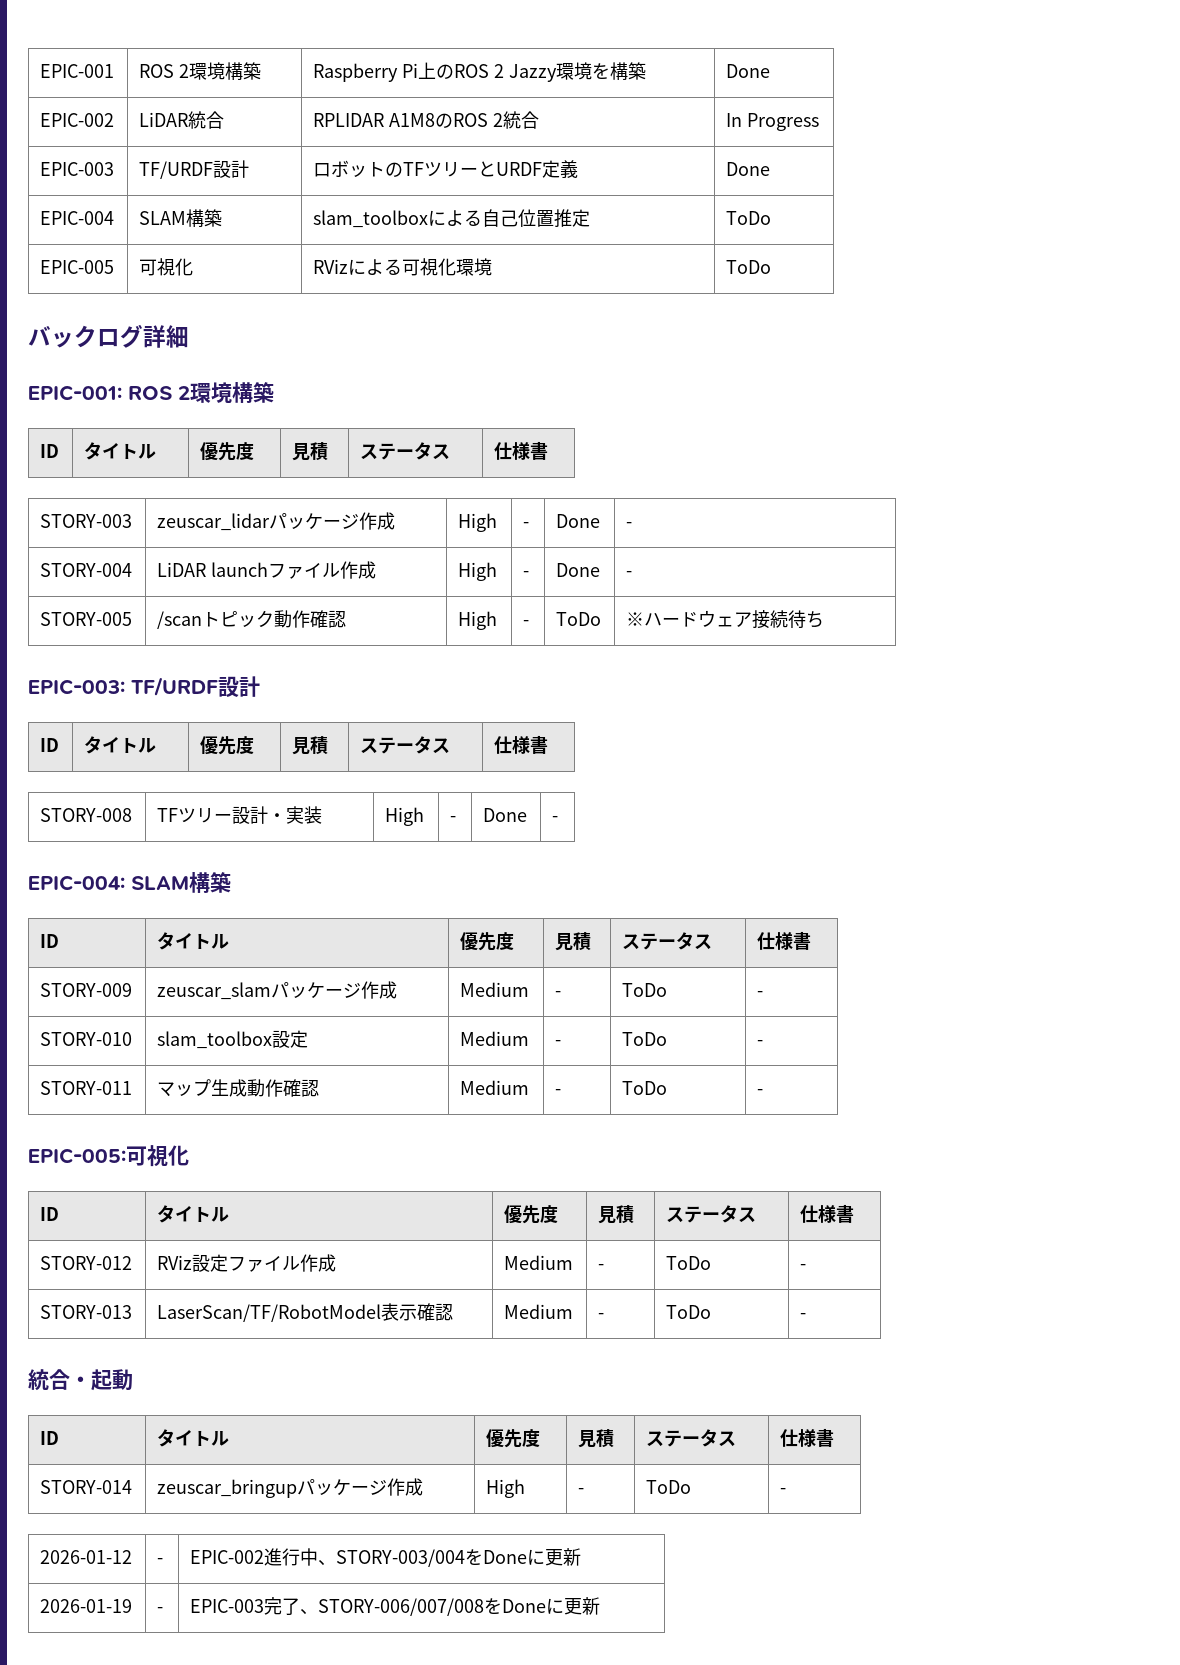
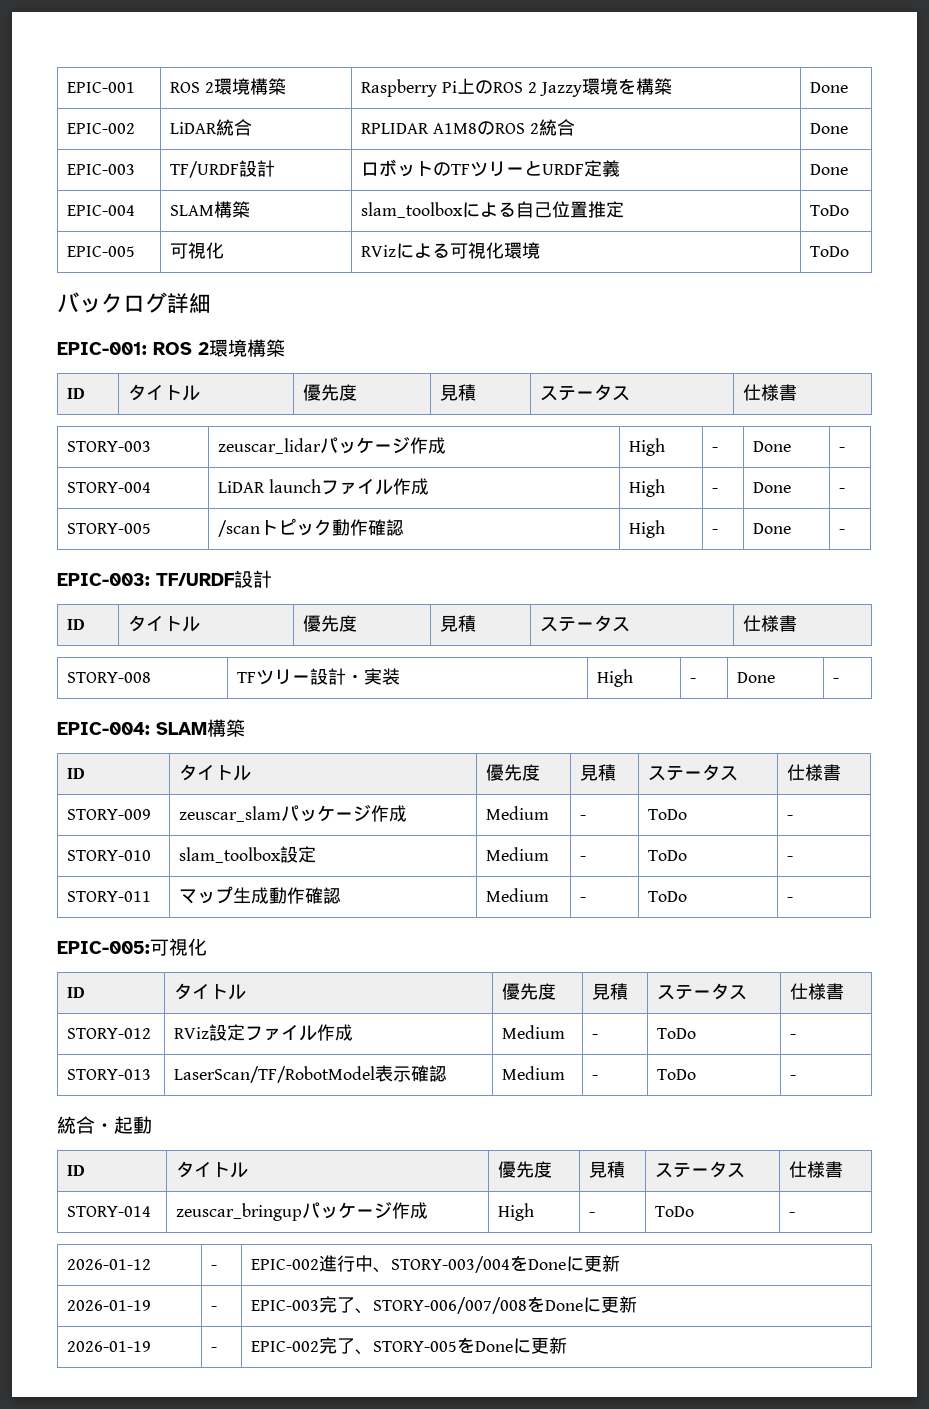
[726,113,820,131] In Progress -> [810,123,849,134] Done
[556,612,602,626] [626,610,825,629] ToDo | ※ハードウェア接続待ち -> [753,523,792,534] [839,529,846,534] Done | -
(601, 1606) none -> [67,1341,152,1352] [211,1347,218,1352] [251,1337,568,1355] // 2026-01-19 | - | EPIC-002完了、STORY-005をDoneに更新

